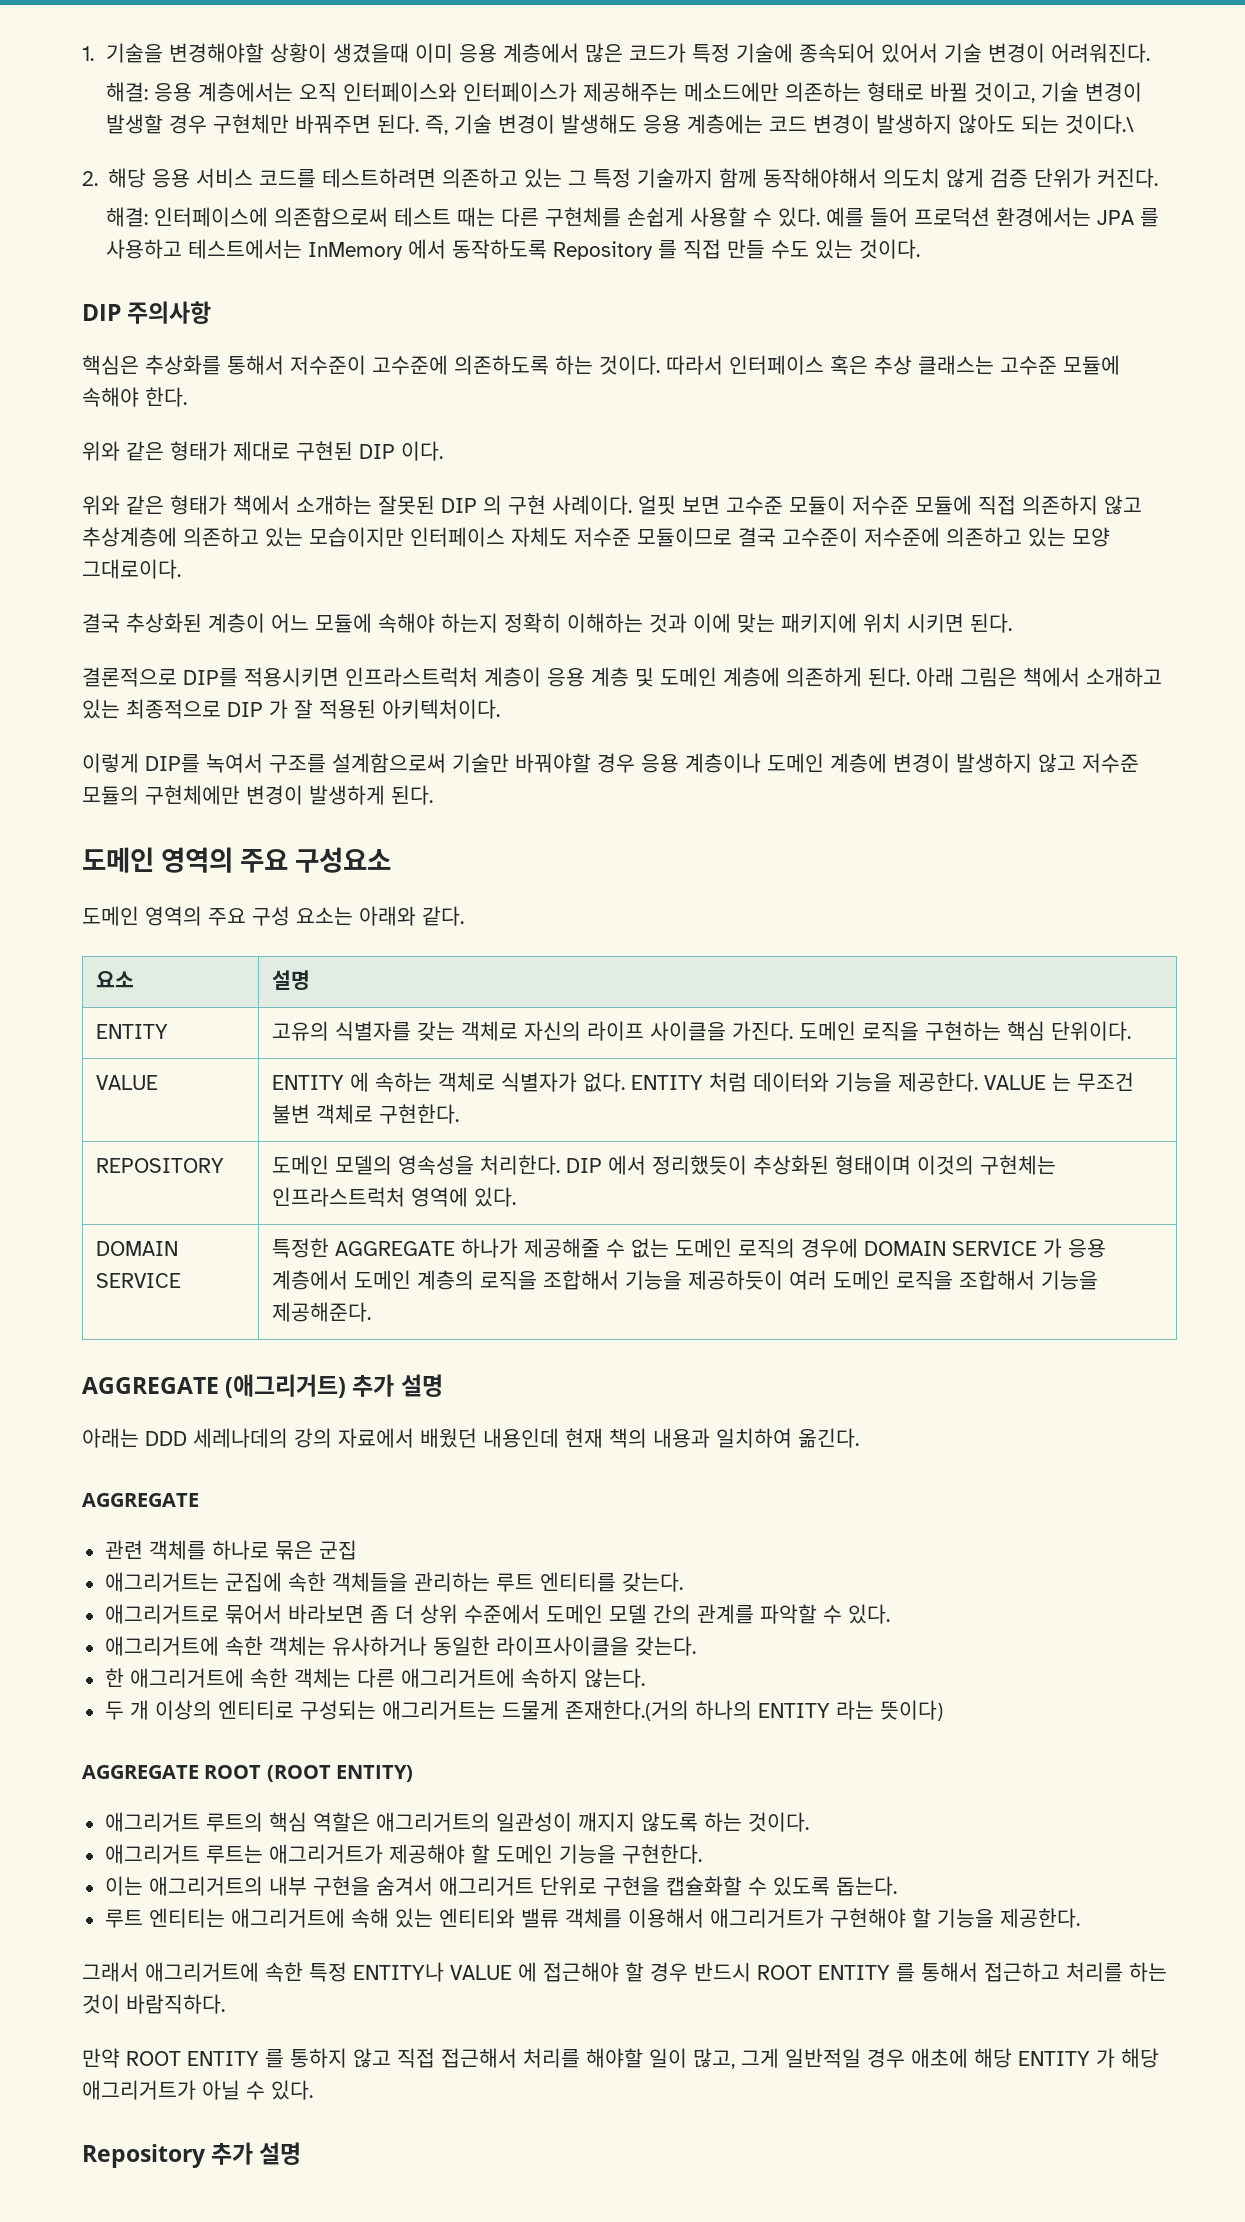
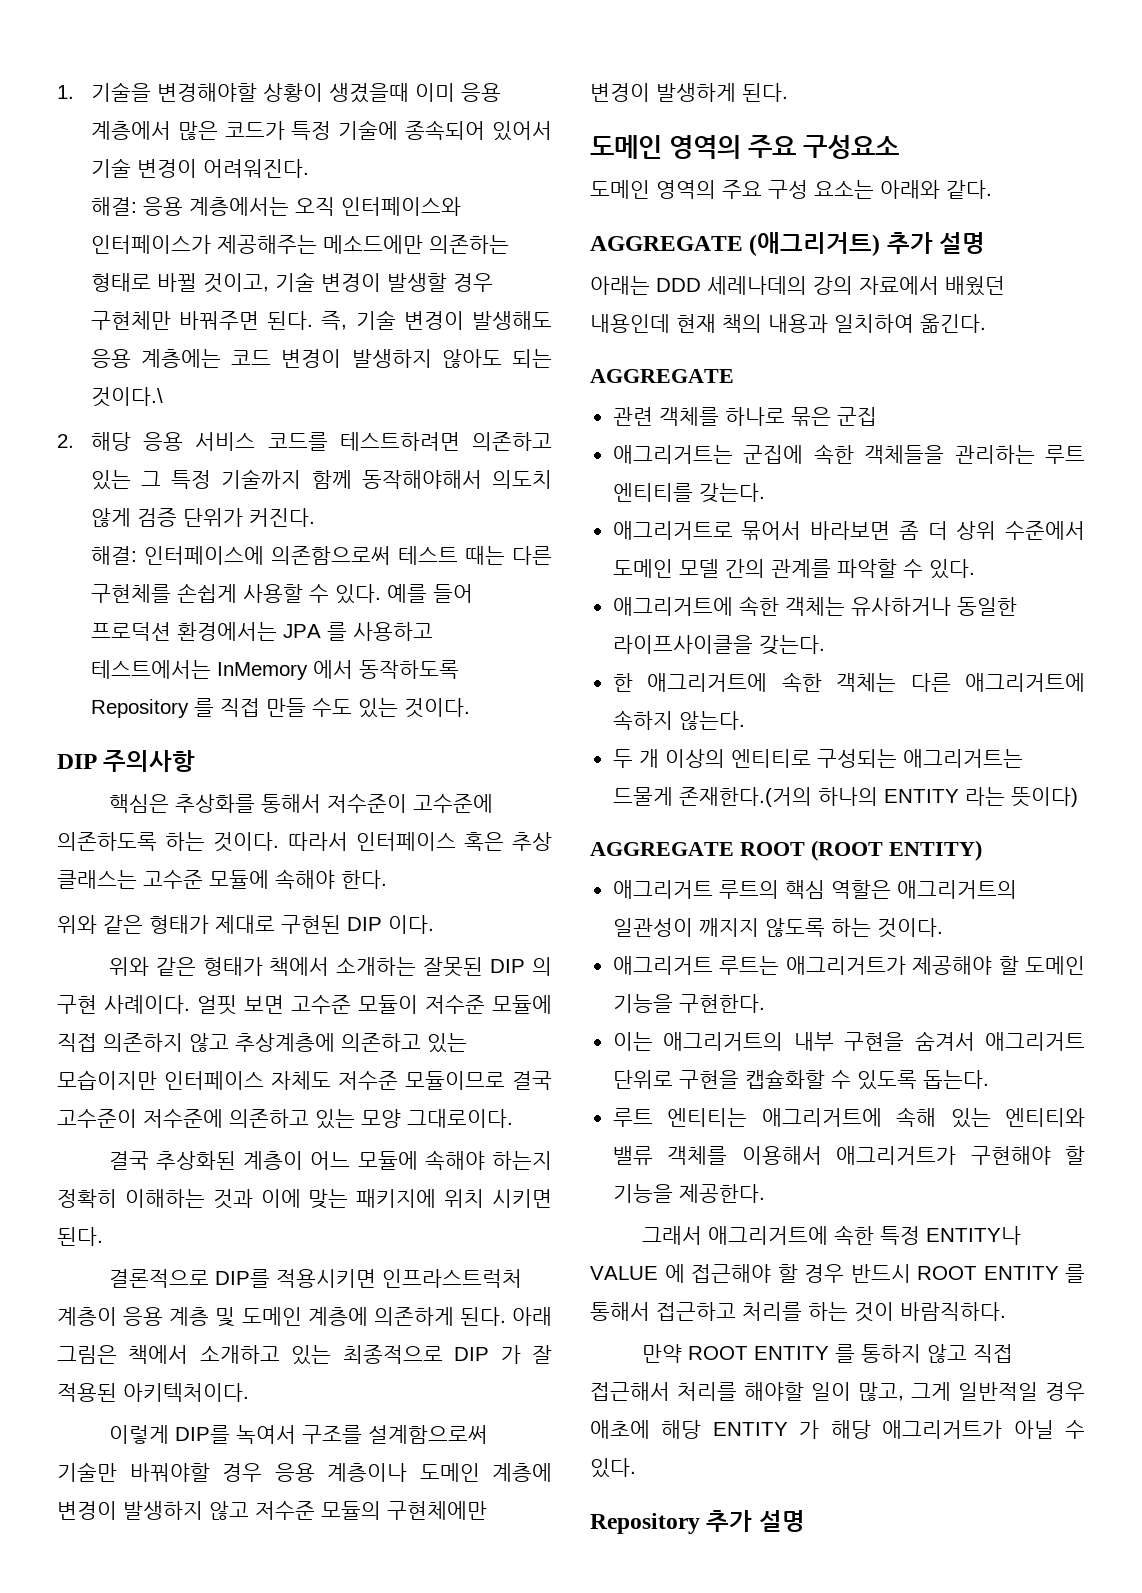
[96,971,135,988] [272,970,311,990] [96,1024,169,1039] [272,1021,1132,1041] [96,1075,159,1090] [272,1072,1135,1092] [272,1104,460,1124] [96,1158,225,1173] [272,1155,1057,1175] [272,1187,517,1207] [96,1241,179,1256] [96,1273,182,1288] [272,1238,1107,1258] [272,1270,1099,1290] [272,1302,372,1322] // 요소 | 설명 // ENTITY | 고유의 식별자를 갖는 객체로 자신의 라이프 사이클을 가진다. 도메인 로직을 구현하는 핵심 단위이다. // VALUE | ENTITY 에 속하는 객체로 식별자가 없다. ENTITY 처럼 데이터와 기능을 제공한다. VALUE 는 무조건 불변 객체로 구현한다. // REPOSITORY | 도메인 모델의 영속성을 처리한다. DIP 에서 정리했듯이 추상화된 형태이며 이것의 구현체는 인프라스트럭처 영역에 있다. // DOMAIN SERVICE | 특정한 AGGREGATE 하나가 제공해줄 수 없는 도메인 로직의 경우에 DOMAIN SERVICE 가 응용 계층에서 도메인 계층의 로직을 조합해서 기능을 제공하듯이 여러 도메인 로직을 조합해서 기능을 제공해준다. -> (992, 189) none

